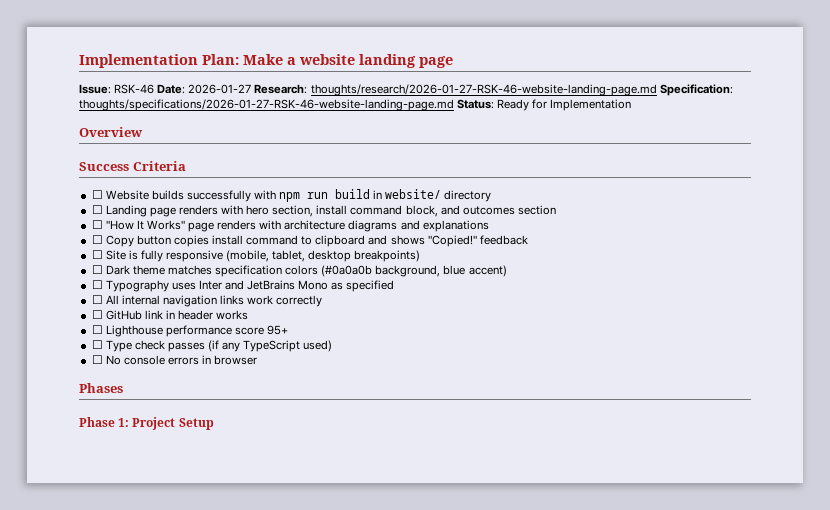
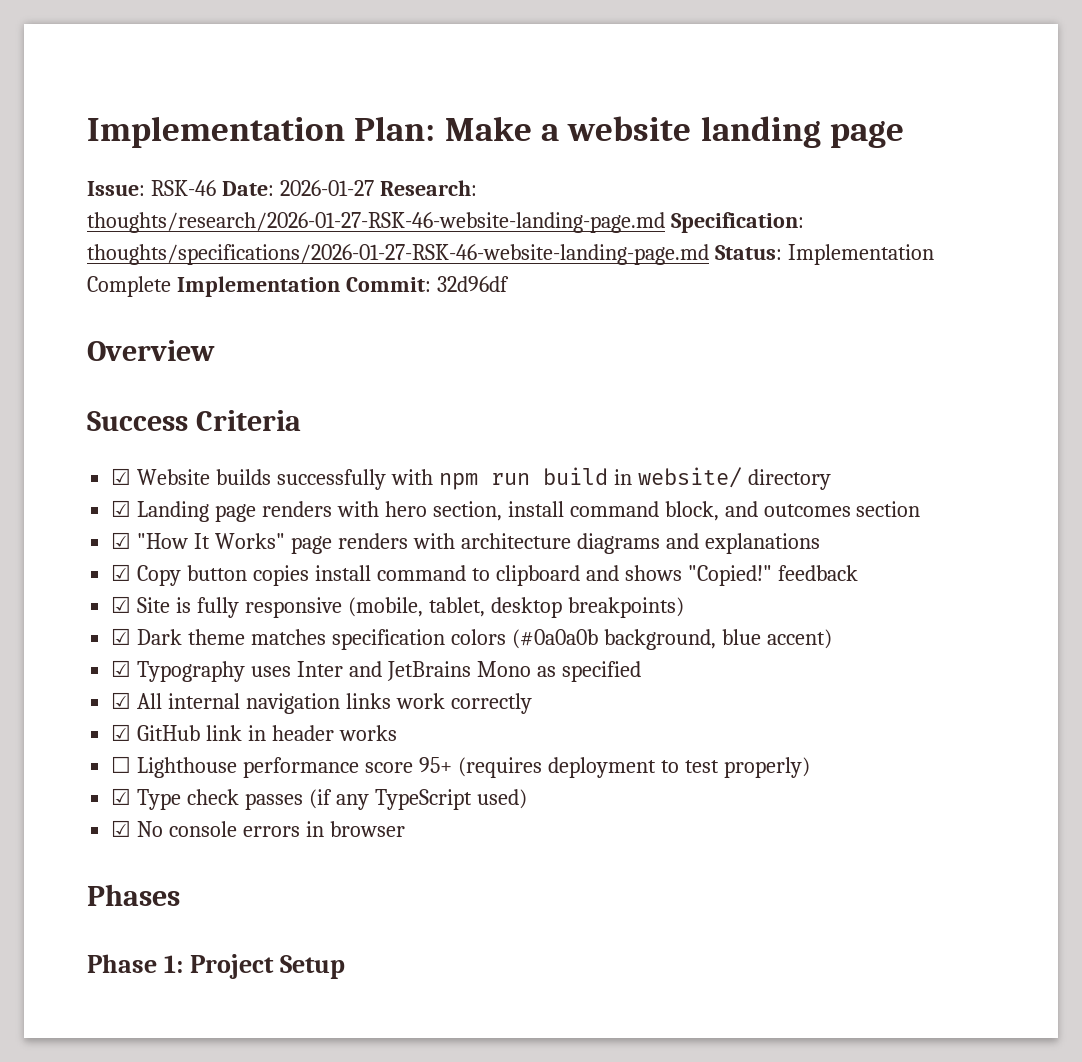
[497,99,632,111] Ready for Implementation -> [787,244,934,265] [87,276,509,297] Implementation Complete Implementation Commit: 32d96df
[91,190,103,199] ☐ -> [111,468,132,485] ☑
[91,205,103,214] ☐ -> [111,500,132,517] ☑
[91,220,103,229] ☐ -> [111,532,132,549] ☑
[91,235,103,244] ☐ -> [111,564,132,581] ☑
[91,250,103,259] ☐ -> [111,596,132,613] ☑
[91,265,103,274] ☐ -> [111,628,132,645] ☑
[91,280,103,289] ☐ -> [111,660,132,677] ☑
[91,295,103,304] ☐ -> [111,692,132,709] ☑
[91,310,103,319] ☐ -> [111,724,132,741] ☑
[91,340,103,349] // ☐ -> [457,757,810,778] [111,788,132,805] (requires deployment to test properly) // ☑
[91,355,103,364] ☐ -> [111,820,132,837] ☑

